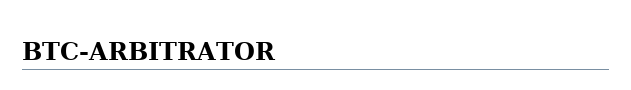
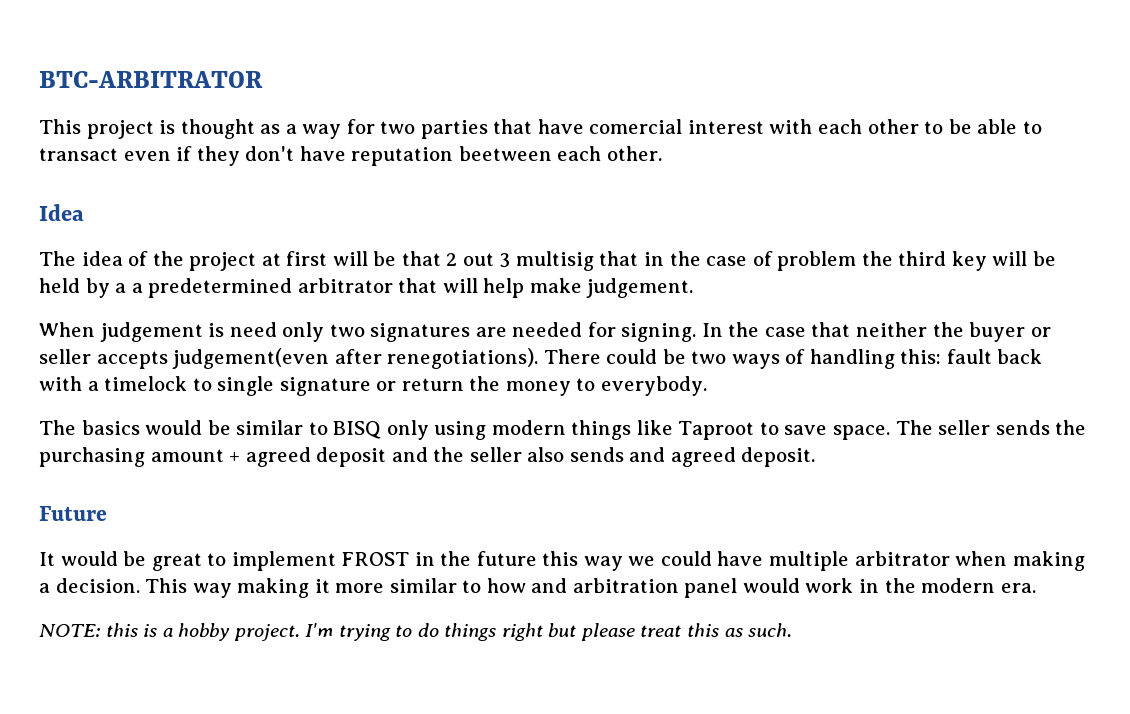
(276, 51) none -> [39,119,1042,139] [39,146,662,166] [39,204,84,221] [39,251,1056,271] [39,278,694,298] [39,322,1051,342] [39,348,1043,369] [39,376,707,396] [39,420,1087,440] [39,447,816,467] [39,506,107,521] [39,551,1085,571] [39,578,1036,598] [39,623,793,641] // This project is thought as a way for two parties that have comercial interest with each other to be able to transact even if they don't have reputation beetween each other. // Idea // The idea of the project at first will be that 2 out 3 multisig that in the case of problem the third key will be held by a a predetermined arbitrator that will help make judgement. // When judgement is need only two signatures are needed for signing. In the case that neither the buyer or seller accepts judgement(even after renegotiations). There could be two ways of handling this: fault back with a timelock to single signature or return the money to everybody. // The basics would be similar to BISQ only using modern things like Taproot to save space. The seller sends the purchasing amount + agreed deposit and the seller also sends and agreed deposit. // Future // It would be great to implement FROST in the future this way we could have multiple arbitrator when making a decision. This way making it more similar to how and arbitration panel would work in the modern era. // NOTE: this is a hobby project. I'm trying to do things right but please treat this as such.

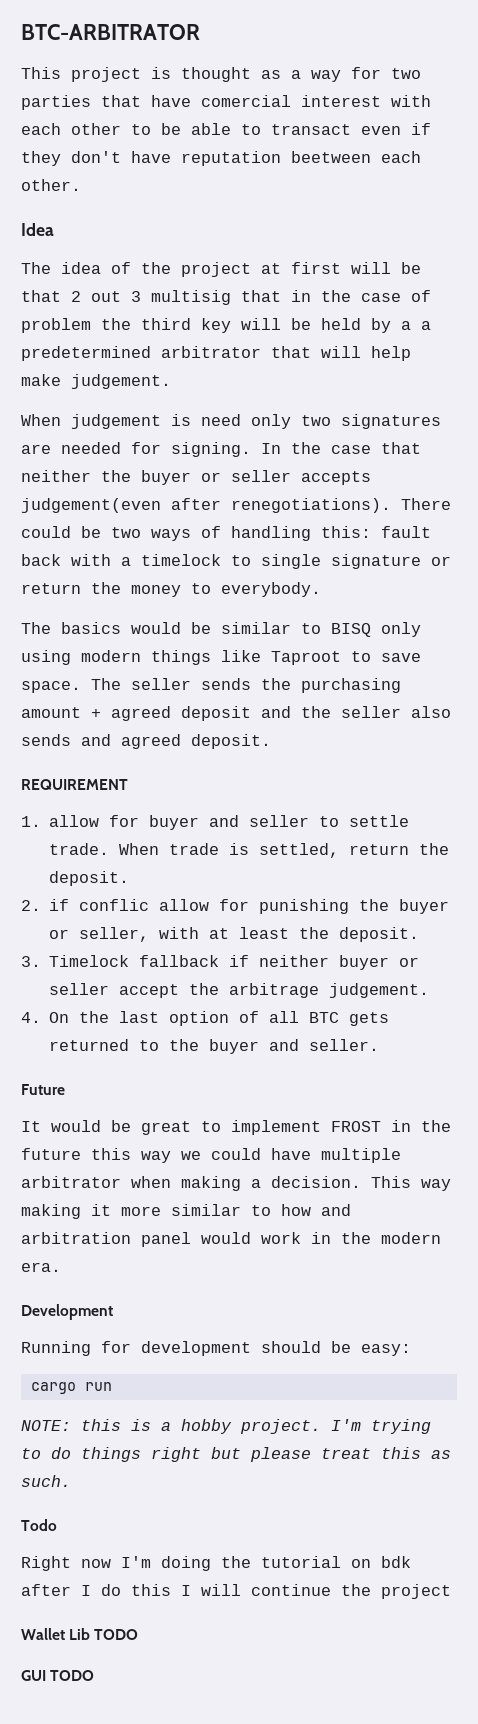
(816, 457) none -> [21,779,128,790] [21,815,410,830] [49,843,450,858] [49,871,130,886] [21,899,450,914] [49,927,420,942] [21,955,420,970] [49,983,430,998] [21,1011,390,1026] [49,1039,380,1054] // REQUIREMENT // 1. allow for buyer and seller to settle trade. When trade is settled, return the deposit. // 2. if conflic allow for punishing the buyer or seller, with at least the deposit. // 3. Timelock fallback if neither buyer or seller accept the arbitrage judgement. // 4. On the last option of all BTC gets returned to the buyer and seller.
(1036, 588) none -> [21,1304,113,1320] [21,1341,411,1356] [30,1382,112,1394] // Development // Running for development should be easy: // cargo run
(793, 630) none -> [21,1519,57,1531] [21,1556,411,1571] [21,1584,451,1599] [21,1628,139,1640] [21,1670,95,1681] // Todo // Right now I'm doing the tutorial on bdk after I do this I will continue the project // Wallet Lib TODO // GUI TODO

